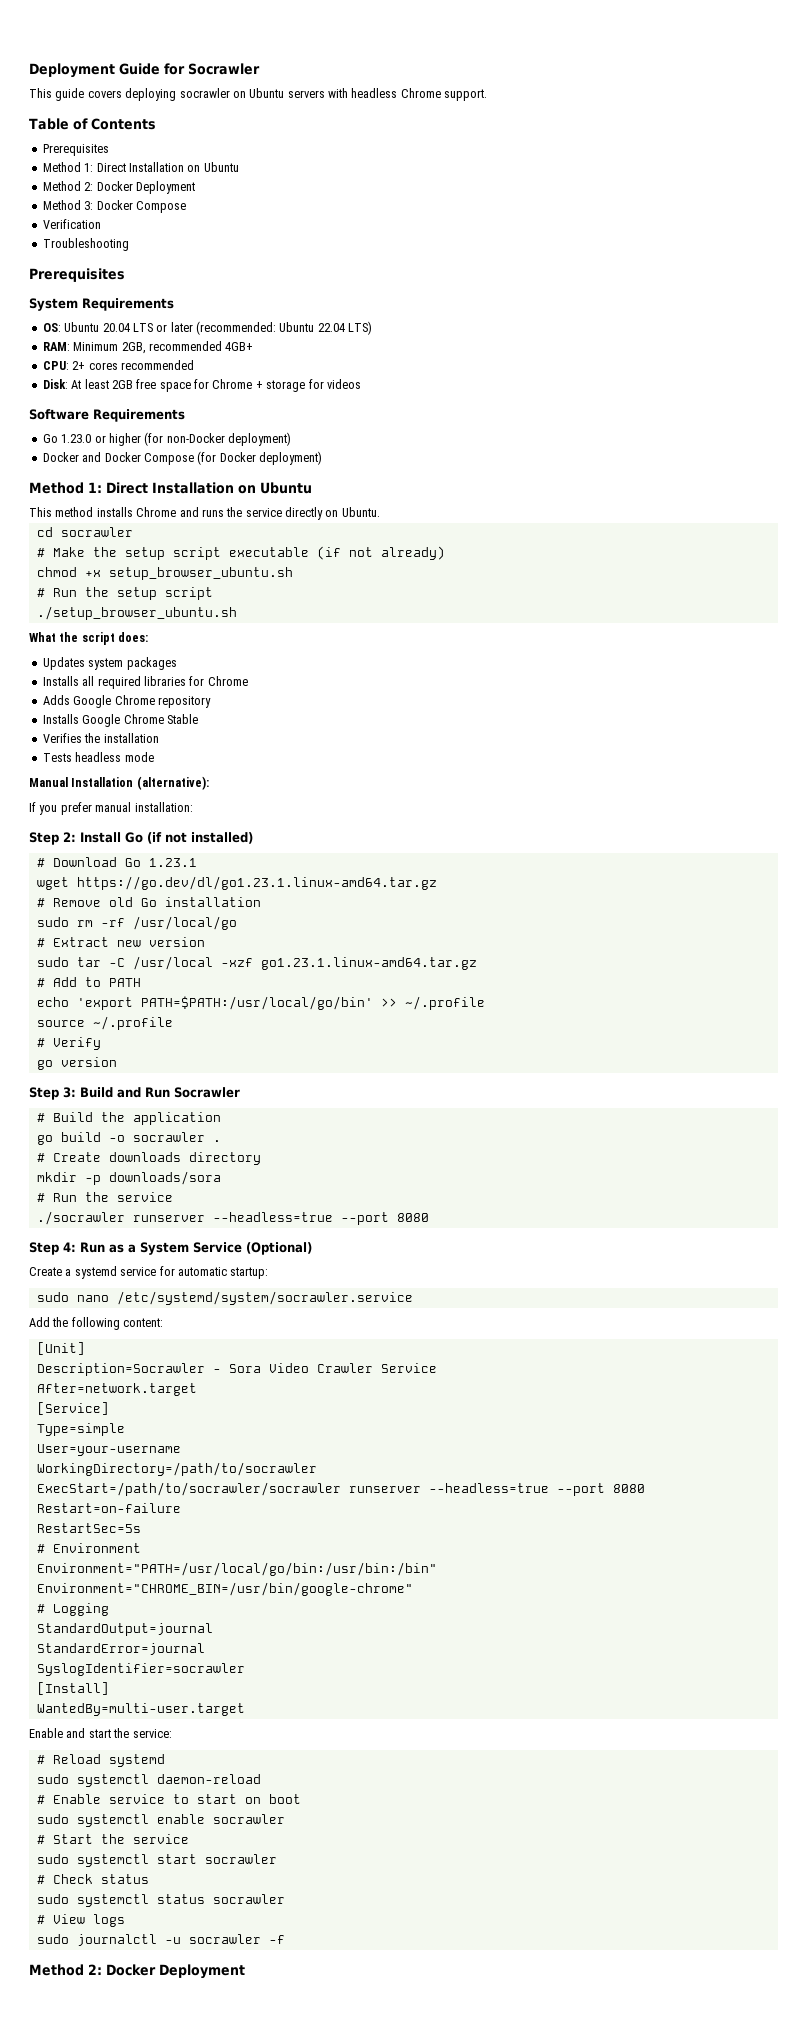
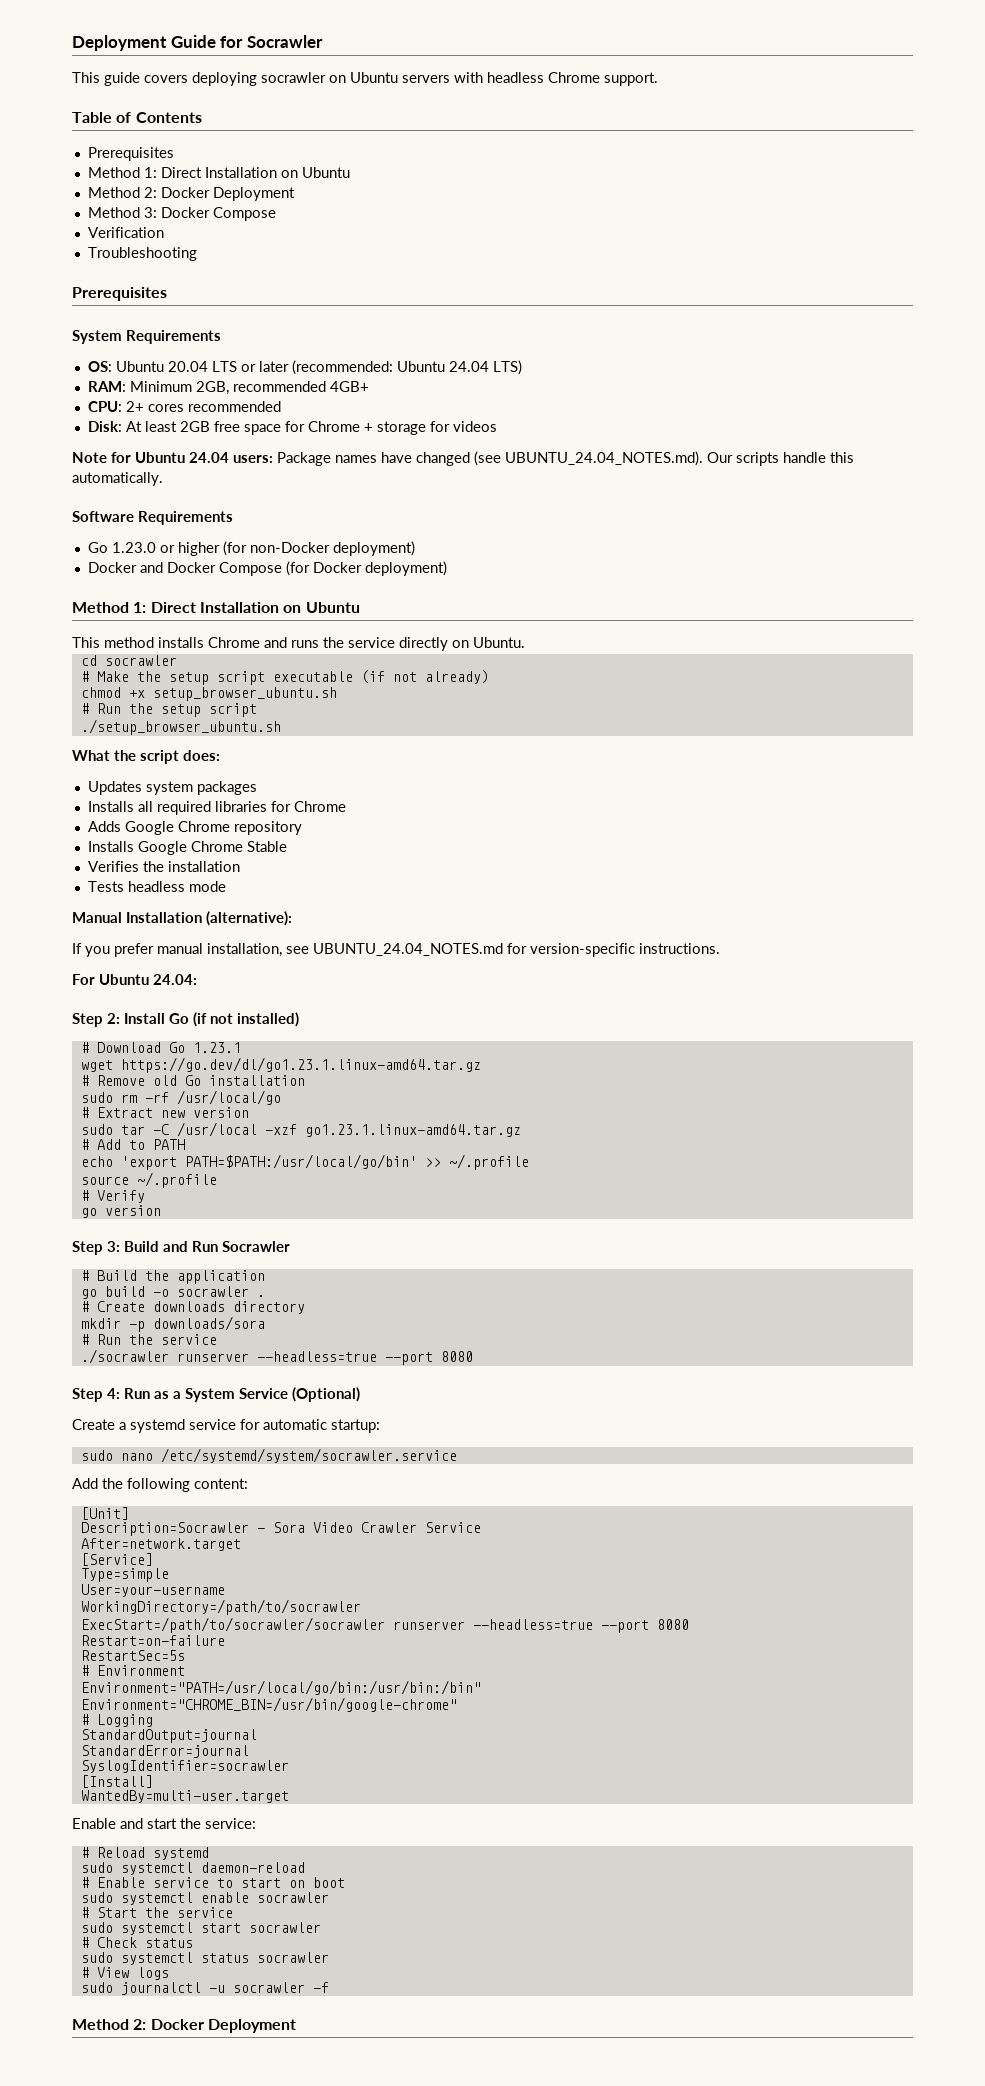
[317,323,345,332] 22.04 -> [448,361,489,372] 24.04
(361, 384) none -> [72,451,854,466] [72,472,163,486] // Note for Ubuntu 24.04 users: Package names have changed (see UBUNTU_24.04_NOTES.md). Our scripts handle this automatically.
[134,802,193,812] installation: -> [207,943,720,957] [72,974,197,985] installation, see UBUNTU_24.04_NOTES.md for version-specific instructions. // For Ubuntu 24.04:

